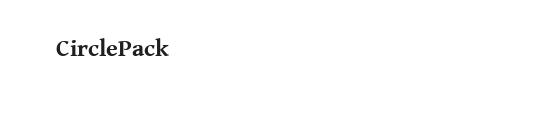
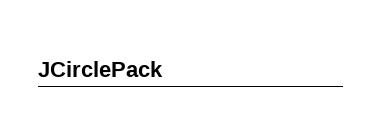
[56,38,169,56] CirclePack -> [38,61,163,77] JCirclePack

